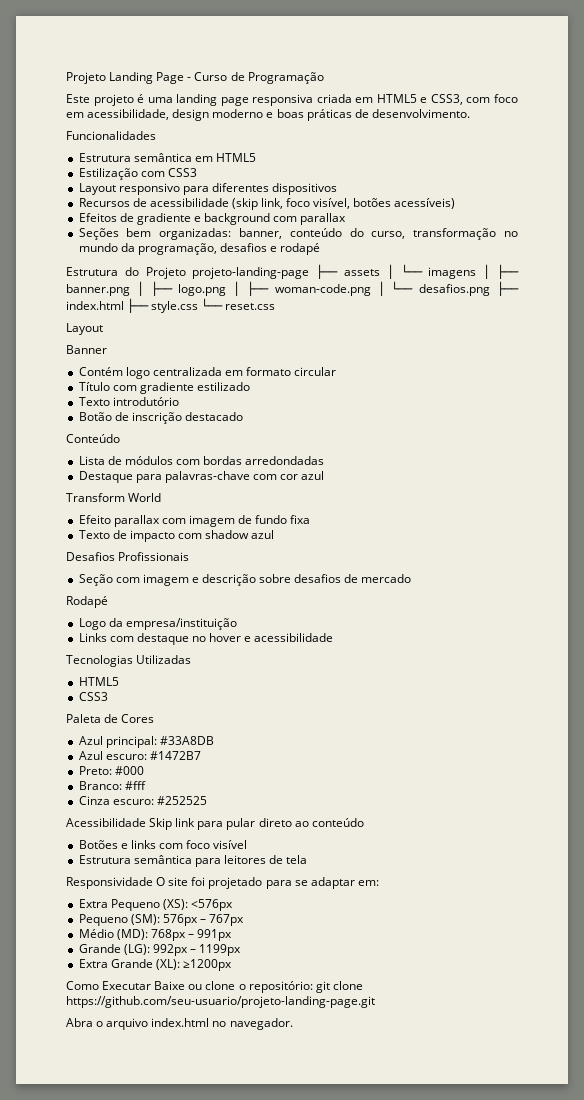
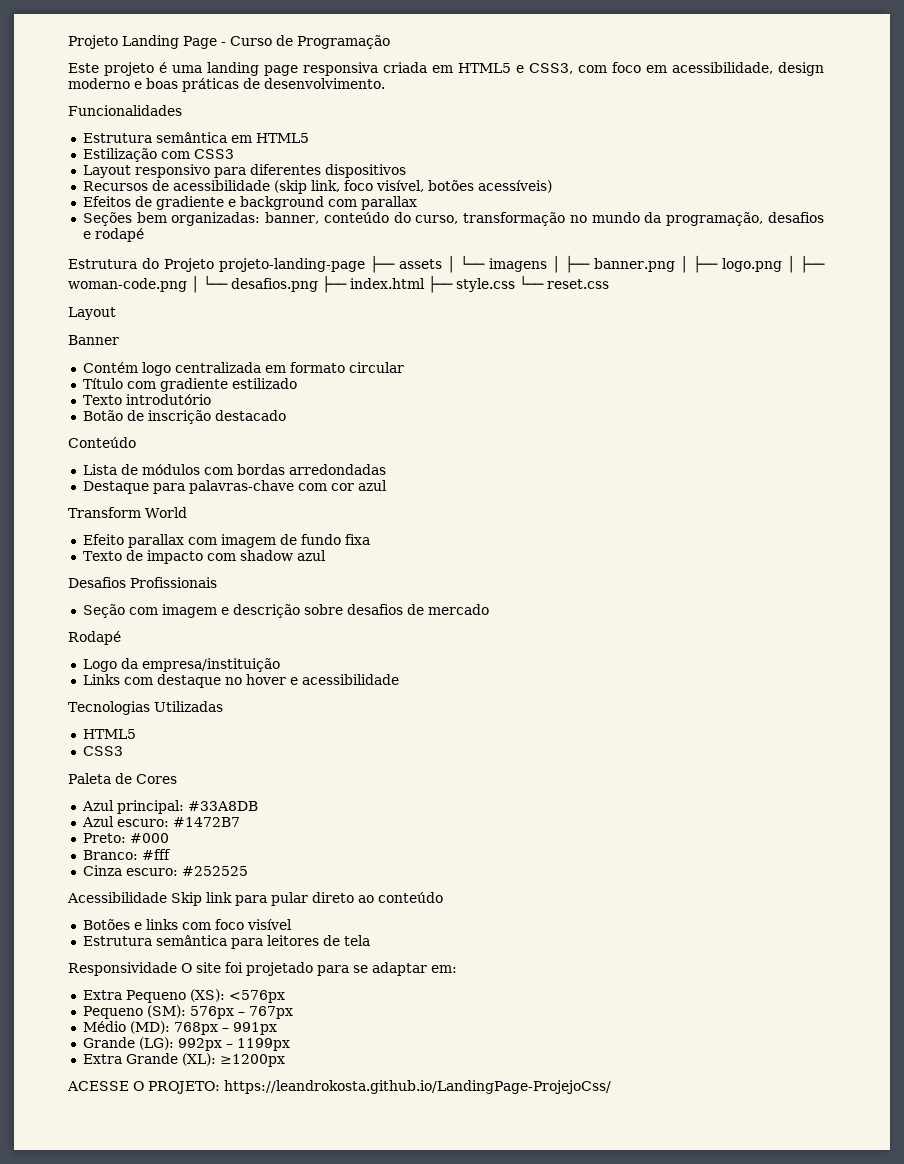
[66,981,363,993] [66,996,375,1008] [66,1018,293,1030] Como Executar Baixe ou clone o repositório: git clone https://github.com/seu-usuario/projeto-landing-page.git // Abra o arquivo index.html no navegador. -> [67,1080,611,1094] ACESSE O PROJETO: https://leandrokosta.github.io/LandingPage-ProjejoCss/

